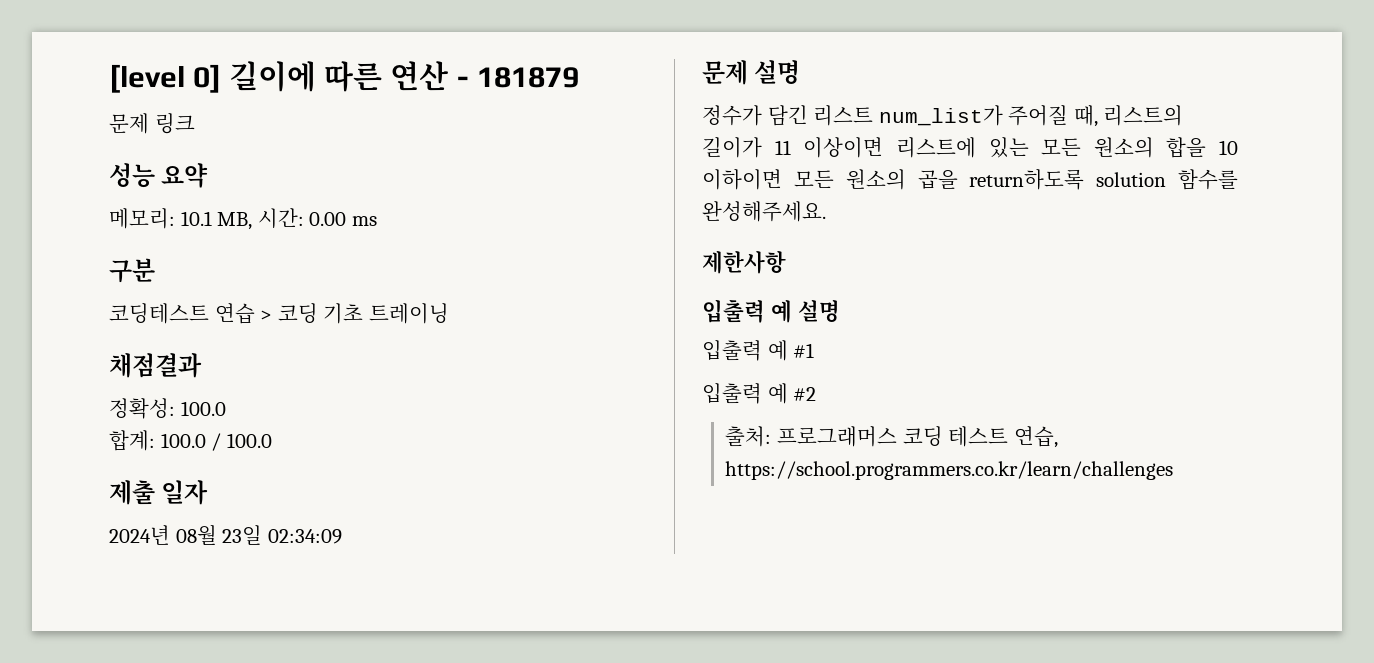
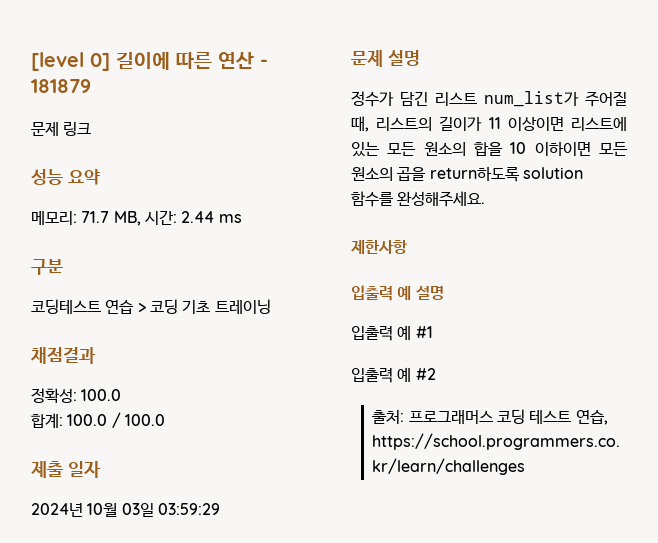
[180,211,212,226] 10.1 -> [81,211,110,223] 71.7
[309,212,347,226] 0.00 -> [181,211,215,223] 2.44
[175,524,342,545] 08월 23일 02:34:09 -> [87,502,220,517] 10월 03일 03:59:29

